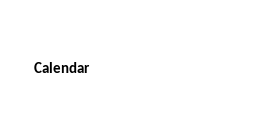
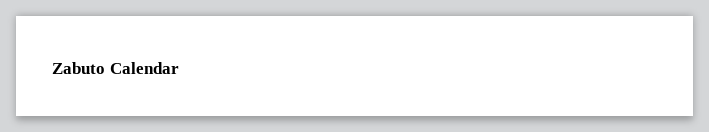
(34, 67) none -> [52,62,105,74] Zabuto

